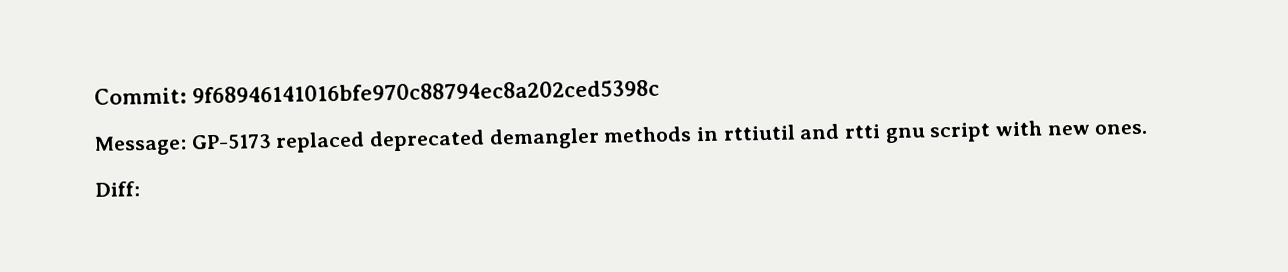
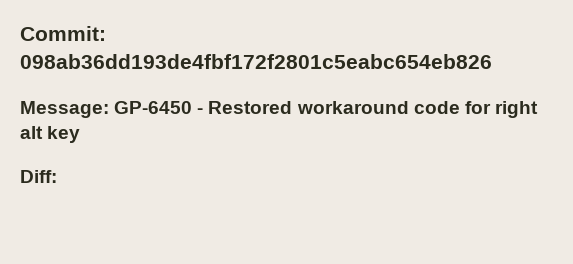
[192,79,660,104] 9f68946141016bfe970c88794ec8a202ced5398c -> [20,54,492,69] 098ab36dd193de4fbf172f2801c5eabc654eb826
[190,120,1149,153] GP-5173 replaced deprecated demangler methods in rttiutil and rtti gnu script with new ones. -> [114,101,538,118] [20,126,81,143] GP-6450 - Restored workaround code for right alt key

